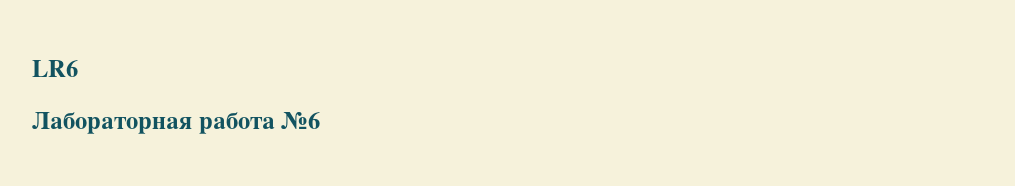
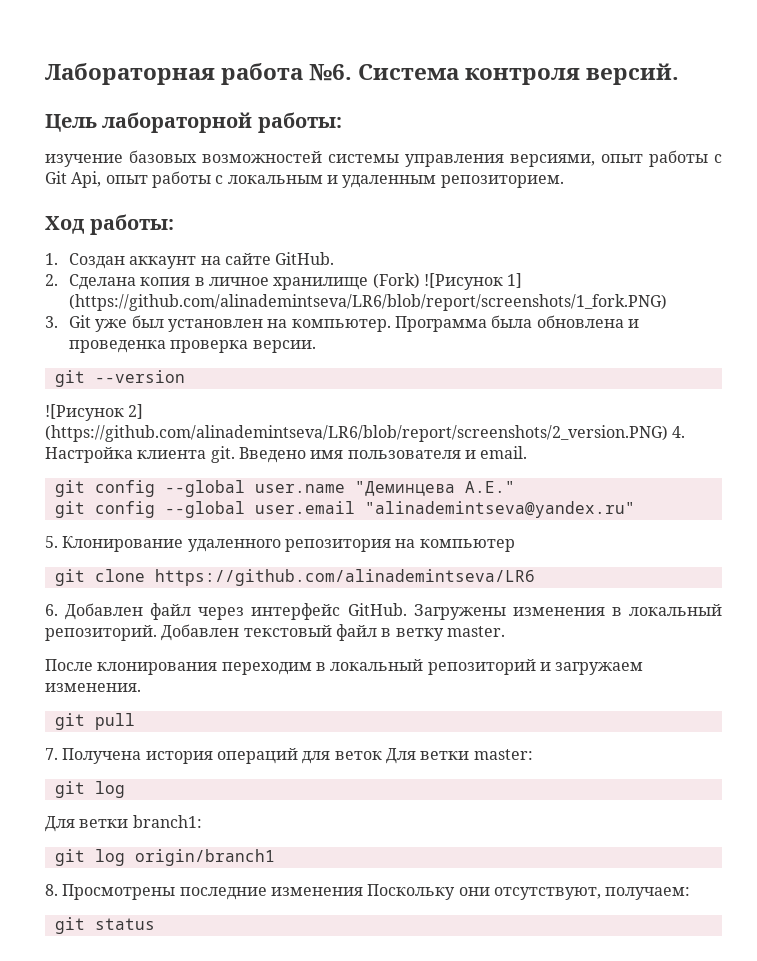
[32,60,78,77] LR6 // -> (45, 74) none
[281,112,321,129] №6 -> [309,63,680,85] [45,112,342,133] [45,150,722,167] [45,171,564,188] [45,214,175,235] [45,252,335,269] [45,273,523,290] [69,294,668,311] [45,315,640,332] [69,340,316,353] [54,370,185,387] [45,404,144,421] [45,425,686,442] [45,446,528,463] [54,480,515,497] [54,501,635,518] [45,536,515,552] [54,569,535,586] [45,603,722,620] [45,624,505,641] [45,659,644,675] [45,683,141,692] [54,713,135,730] [45,748,533,764] [54,781,125,798] [45,815,202,832] [54,849,275,866] [45,884,691,900] [54,917,155,934] №6. Система контроля версий. // Цель лабораторной работы: // изучение базовых возможностей системы управления версиями, опыт работы с Git Api, опыт работы с локальным и удаленным репозиторием. // Ход работы: // 1. Создан аккаунт на сайте GitHub. // 2. Сделана копия в личное хранилище (Fork) ![Рисунок 1] (https://github.com/alinademintseva/LR6/blob/report/screenshots/1_fork.PNG) // 3. Git уже был установлен на компьютер. Программа была обновлена и проведенка проверка версии. // git --version // ![Рисунок 2] (https://github.com/alinademintseva/LR6/blob/report/screenshots/2_version.PNG) 4. Настройка клиента git. Введено имя пользователя и email. // git config --global user.name "Деминцева А.Е." // git config --global user.email "alinademintseva@yandex.ru" // 5. Клонирование удаленного репозитория на компьютер // git clone https://github.com/alinademintseva/LR6 // 6. Добавлен файл через интерфейс GitHub. Загружены изменения в локальный репозиторий. Добавлен текстовый файл в ветку master. // После клонирования переходим в локальный репозиторий и загружаем изменения. // git pull // 7. Получена история операций для веток Для ветки master: // git log // Для ветки branch1: // git log origin/branch1 // 8. Просмотрены последние изменения Поскольку они отсутствуют, получаем: // git status

